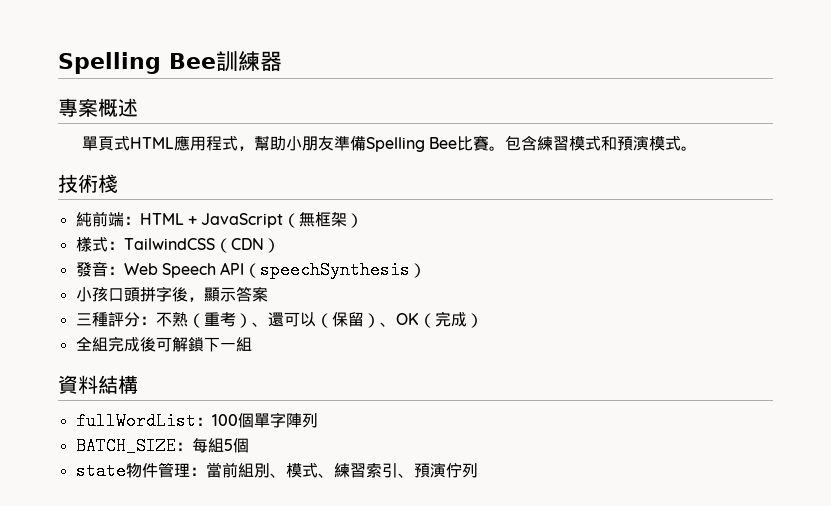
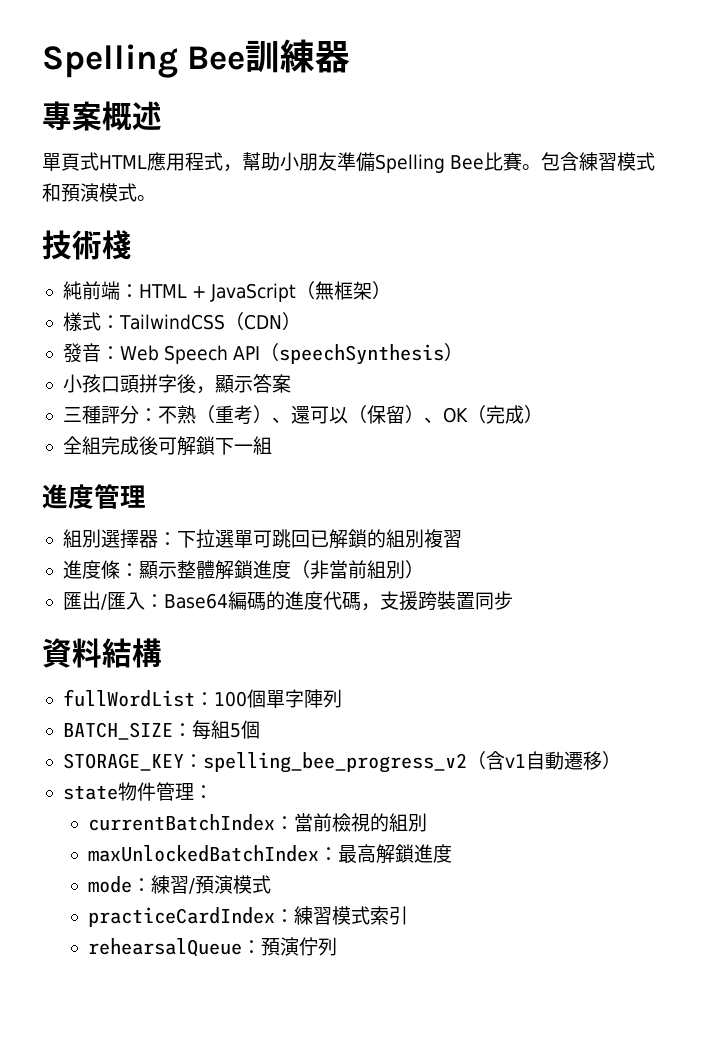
(252, 344) none -> [42,484,146,509] [62,529,462,549] [62,560,424,580] [62,591,513,611] // 進度管理 // 組別選擇器：下拉選單可跳回已解鎖的組別複習 // 進度條：顯示整體解鎖進度（非當前組別） // 匯出/匯入：Base64編碼的進度代碼，支援跨裝置同步
[75,462,366,480] state物件管理：當前組別、模式、練習 -> [62,751,621,773] [62,782,213,801] [87,813,427,832] [87,844,452,864] [87,875,271,894] [87,906,370,927] STORAGE_KEY：spelling_bee_progress_v2（含v1自動遷移） // state物件管理： // currentBatchIndex：當前檢視的組別 // maxUnlockedBatchIndex：最高解鎖進度 // mode：練習/預演模式 // practiceCardIndex：練習模式
[397,473,414,478] 、 -> [87,938,261,957] // rehearsalQueue：

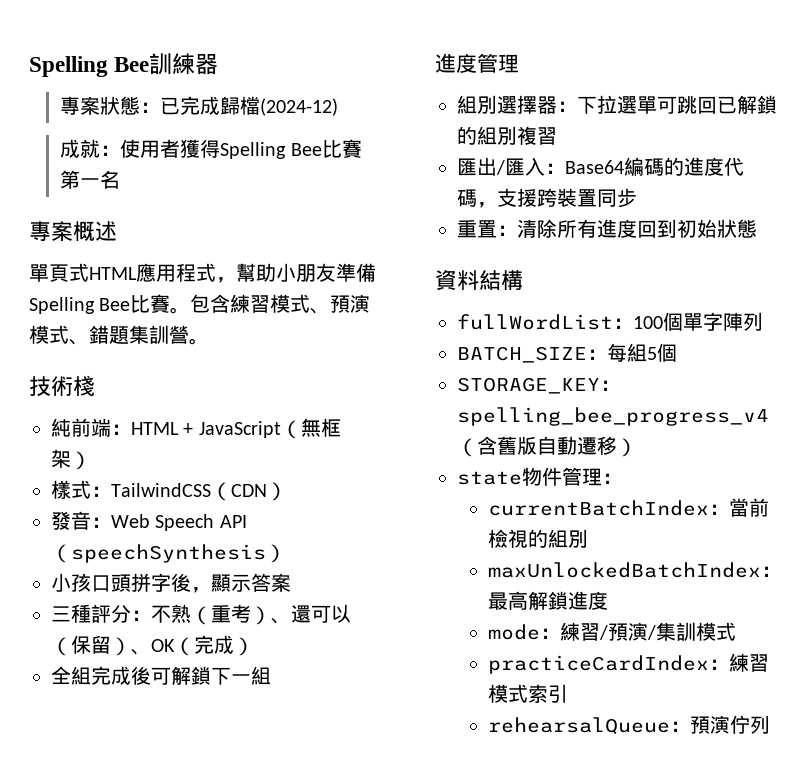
(351, 57) none -> [60,96,339,116] [60,139,362,159] [60,170,121,189] // 專案狀態：已完成歸檔(2024-12) // 成就：使用者獲得Spelling Bee比賽第一名
[42,183,137,202] 和預演模式 -> [310,294,371,314] [29,325,189,345] 、預演模式、錯題集訓營
[62,560,424,580] // 進度條：顯示整體解鎖進度（非當前組別） -> (557, 136) none
(513, 600) none -> [457,219,757,238] // 重置：清除所有進度回到初始狀態
[202,751,526,773] spelling_bee_progress_v2（含v1 -> [457,407,769,426] [457,436,537,457] spelling_bee_progress_v4（含舊版
(233, 884) none -> [647,622,697,641] /集訓

